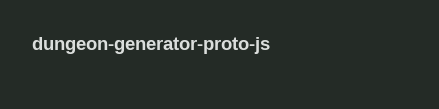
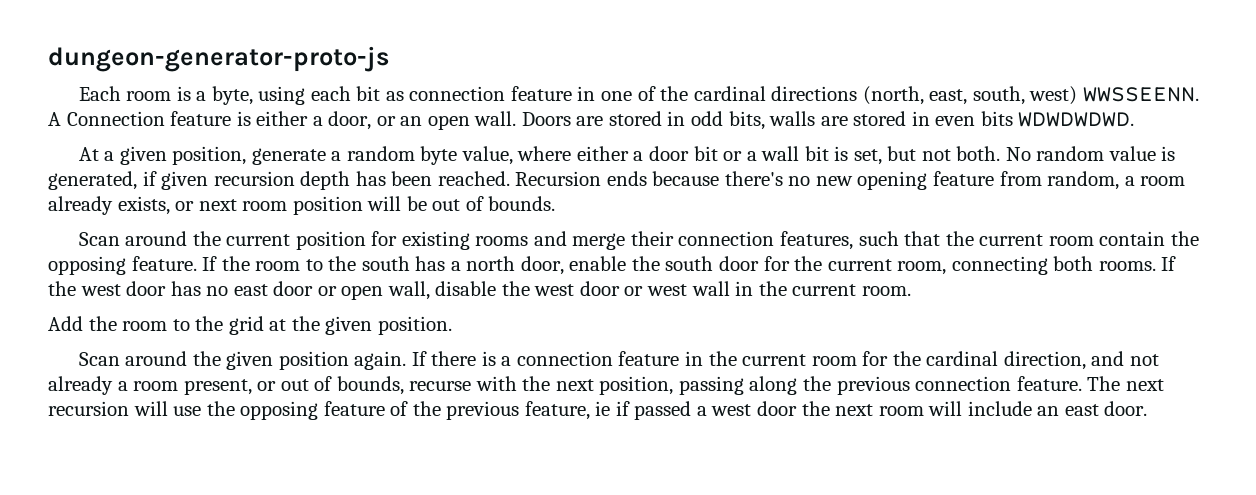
(270, 45) none -> [78,86,1199,105] [48,111,1135,130] [78,146,1176,165] [48,171,1186,190] [48,196,556,215] [78,231,1199,250] [48,256,1177,275] [48,281,911,300] [48,316,452,335] [78,351,1159,370] [48,376,1164,395] [48,401,1148,420] // Each room is a byte, using each bit as connection feature in one of the cardinal directions (north, east, south, west) WWSSEENN. A Connection feature is either a door, or an open wall. Doors are stored in odd bits, walls are stored in even bits WDWDWDWD. // At a given position, generate a random byte value, where either a door bit or a wall bit is set, but not both. No random value is generated, if given recursion depth has been reached. Recursion ends because there's no new opening feature from random, a room already exists, or next room position will be out of bounds. // Scan around the current position for existing rooms and merge their connection features, such that the current room contain the opposing feature. If the room to the south has a north door, enable the south door for the current room, connecting both rooms. If the west door has no east door or open wall, disable the west door or west wall in the current room. // Add the room to the grid at the given position. // Scan around the given position again. If there is a connection feature in the current room for the cardinal direction, and not already a room present, or out of bounds, recurse with the next position, passing along the previous connection feature. The next recursion will use the opposing feature of the previous feature, ie if passed a west door the next room will include an east door.

